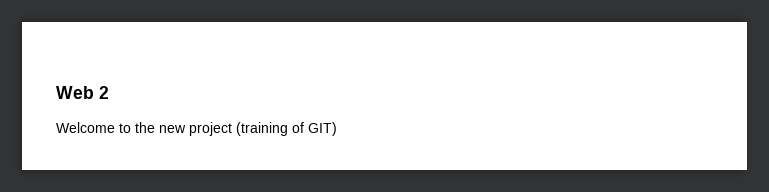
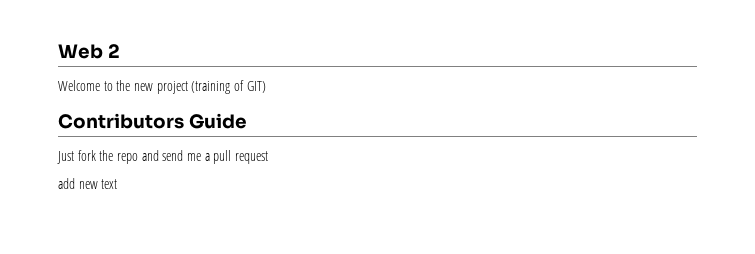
(337, 129) none -> [58,113,247,129] [57,150,268,164] [58,178,118,189] // Contributors Guide // Just fork the repo and send me a pull request // add new text

